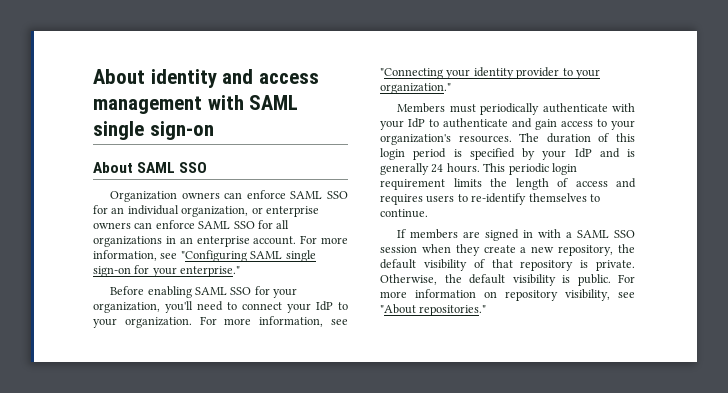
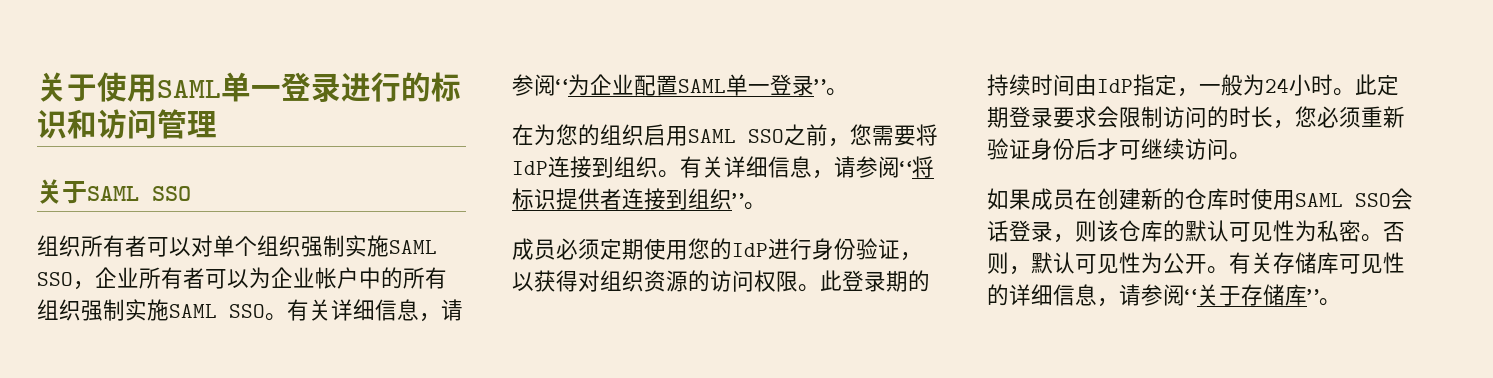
[93,69,319,88] [93,95,299,114] [93,121,214,140] [93,162,208,173] [110,190,348,202] [93,205,319,217] [93,220,290,229] [93,235,348,247] [93,250,316,262] [93,265,241,277] [110,286,298,298] [93,301,348,313] [93,316,348,328] [380,67,600,79] [380,83,451,94] [397,103,635,115] [380,118,635,130] [380,133,635,145] [380,148,635,160] [380,163,577,175] [380,178,636,190] [380,193,600,205] [380,209,428,218] [397,229,635,241] [380,244,635,256] [380,259,635,271] [380,274,635,286] [380,289,635,301] [380,304,487,316] About identity and access management with SAML single sign-on // About SAML SSO // Organization owners can enforce SAML SSO for an individual organization, or enterprise owners can enforce SAML SSO for all organizations in an enterprise account. For more information, see "Configuring SAML single sign-on for your enterprise." // Before enabling SAML SSO for your organization, you'll need to connect your IdP to your organization. For more information, see "Connecting your identity provider to your organization." // Members must periodically authenticate with your IdP to authenticate and gain access to your organization's resources. The duration of this login period is specified by your IdP and is generally 24 hours. This periodic login requirement limits the length of access and requires users to re-identify themselves to continue. // If members are signed in with a SAML SSO session when they create a new repository, the default visibility of that repository is private. Otherwise, the default visibility is public. For more information on repository visibility, see "About repositories." -> [37,72,461,102] [37,109,217,139] [37,179,191,204] [37,235,437,257] [37,267,447,290] [37,299,463,322] [512,74,848,96] [512,124,938,147] [512,156,934,179] [512,188,766,210] [512,238,922,261] [512,270,930,292] [987,74,1399,97] [987,106,1405,129] [987,138,1251,160] [987,188,1413,210] [987,220,1405,243] [987,252,1405,275] [987,284,1341,307] 关于使用SAML单一登录进行的标识和访问管理 // 关于SAML SSO // 组织所有者可以对单个组织强制实施SAML SSO，企业所有者可以为企业帐户中的所有组织强制实施SAML SSO。有关详细信息，请参阅“为企业配置SAML单一登录”。 // 在为您的组织启用SAML SSO之前，您需要将IdP连接到组织。有关详细信息，请参阅“将标识提供者连接到组织”。 // 成员必须定期使用您的IdP进行身份验证，以获得对组织资源的访问权限。此登录期的持续时间由IdP指定，一般为24小时。此定期登录要求会限制访问的时长，您必须重新验证身份后才可继续访问。 // 如果成员在创建新的仓库时使用SAML SSO会话登录，则该仓库的默认可见性为私密。否则，默认可见性为公开。有关存储库可见性的详细信息，请参阅“关于存储库”。

